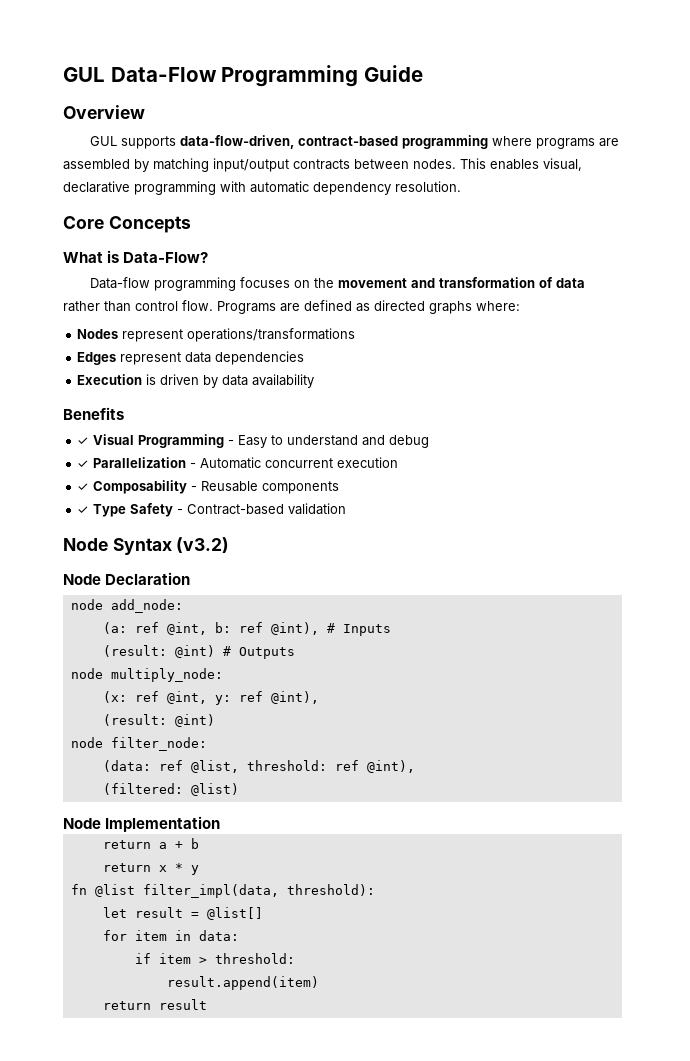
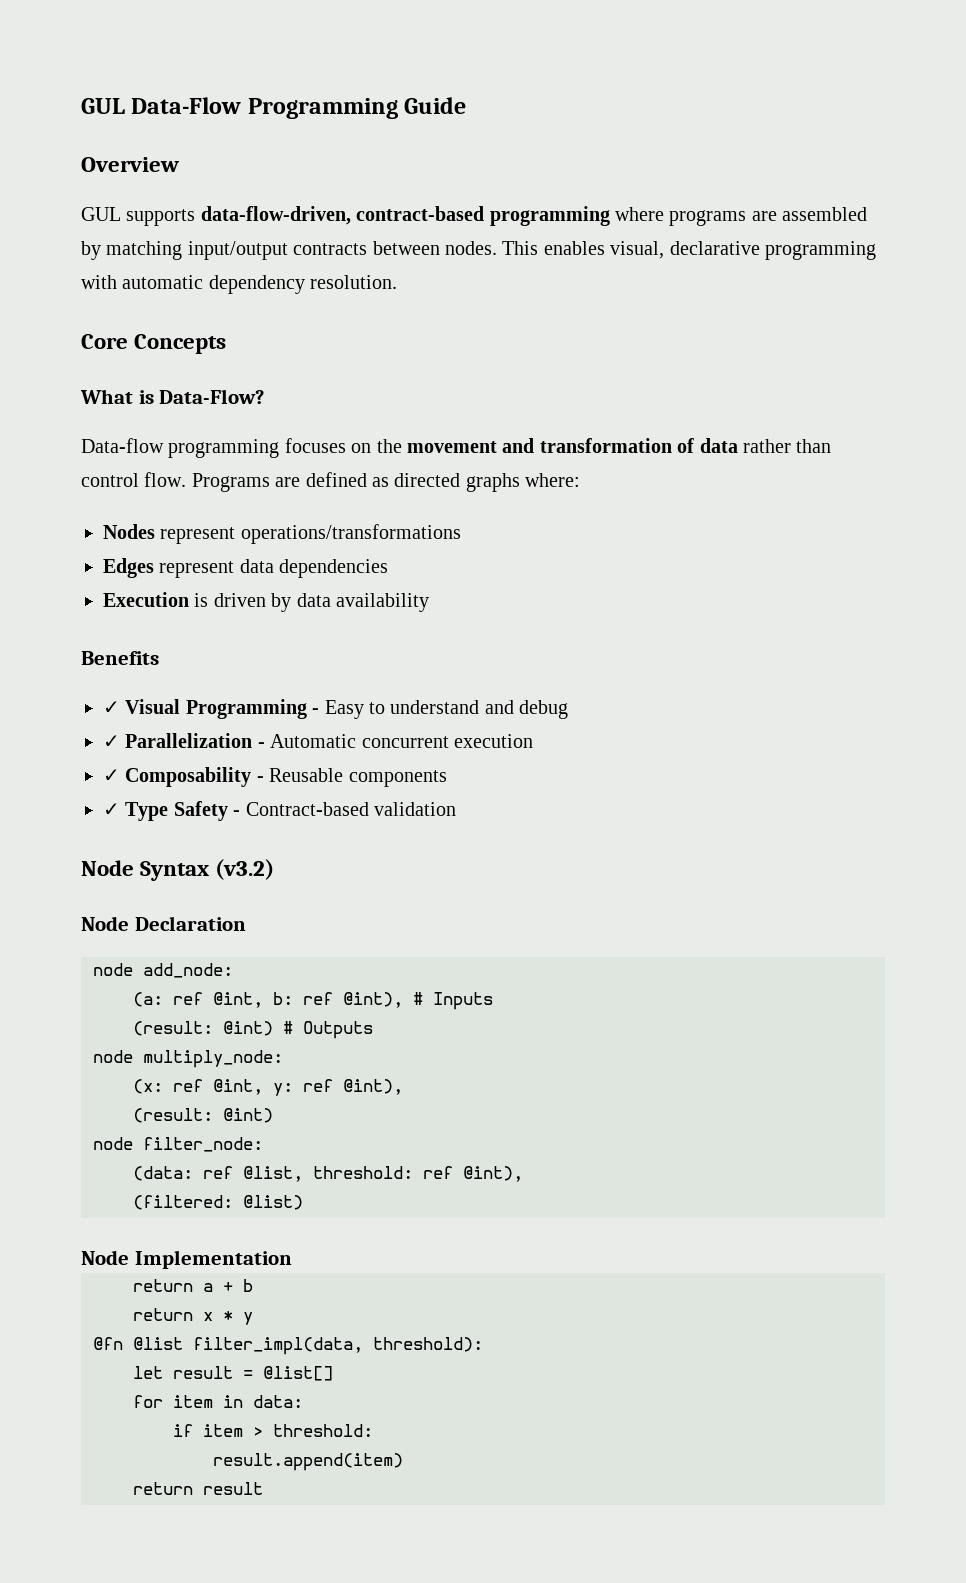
[70,884,87,895] fn -> [93,1337,123,1350] @fn

